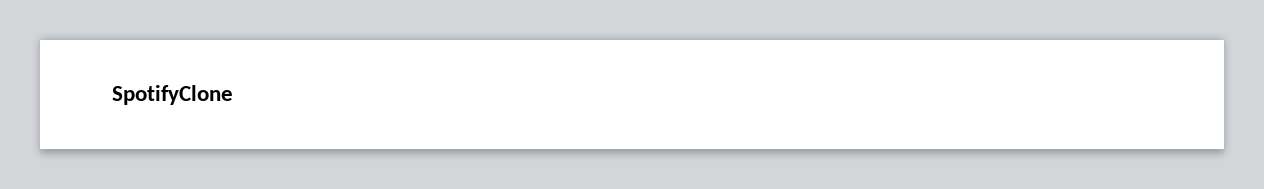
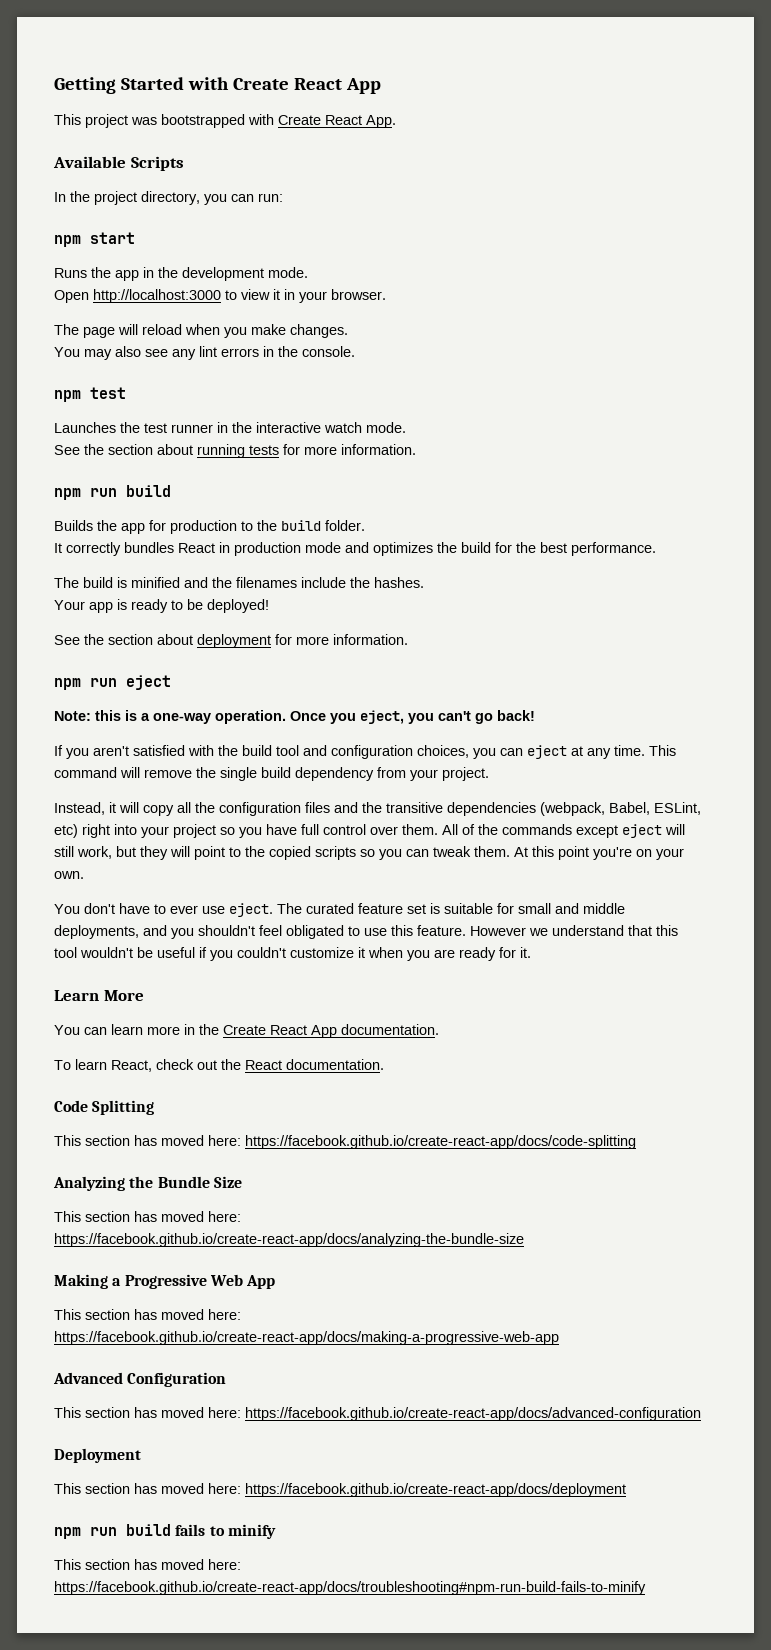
[112,85,233,105] SpotifyClone -> [54,77,381,94] [54,114,396,128] [53,156,184,171] [54,191,283,205] [54,232,135,247] [54,267,308,281] [54,289,386,303] [54,324,348,338] [54,346,355,360] [54,387,126,402] [54,422,406,433] [54,444,416,458] [54,485,171,500] [54,520,365,534] [54,542,656,556] [54,577,424,588] [54,599,269,613] [54,634,408,648] [54,675,171,690] [54,710,535,724] [54,745,676,759] [54,767,489,781] [54,802,701,816] [54,824,685,838] [54,846,684,860] [54,871,84,879] [54,903,625,917] [54,925,678,939] [54,947,531,961] [54,990,144,1001] [54,1024,439,1038] [54,1059,384,1072] [54,1100,155,1115] [54,1135,636,1149] [53,1176,242,1191] [54,1211,241,1222] [54,1233,524,1247] [54,1274,276,1289] [54,1309,241,1320] [54,1331,559,1345] [53,1372,227,1387] [54,1407,701,1421] [54,1448,141,1463] [54,1483,626,1497] [54,1524,276,1539] [54,1559,241,1570] [54,1581,646,1595] Getting Started with Create React App // This project was bootstrapped with Create React App. // Available Scripts // In the project directory, you can run: // npm start // Runs the app in the development mode. // Open http://localhost:3000 to view it in your browser. // The page will reload when you make changes. // You may also see any lint errors in the console. // npm test // Launches the test runner in the interactive watch mode. // See the section about running tests for more information. // npm run build // Builds the app for production to the build folder. // It correctly bundles React in production mode and optimizes the build for the best performance. // The build is minified and the filenames include the hashes. // Your app is ready to be deployed! // See the section about deployment for more information. // npm run eject // Note: this is a one-way operation. Once you eject, you can't go back! // If you aren't satisfied with the build tool and configuration choices, you can eject at any time. This command will remove the single build dependency from your project. // Instead, it will copy all the configuration files and the transitive dependencies (webpack, Babel, ESLint, etc) right into your project so you have full control over them. All of the commands except eject will still work, but they will point to the copied scripts so you can tweak them. At this point you're on your own. // You don't have to ever use eject. The curated feature set is suitable for small and middle deployments, and you shouldn't feel obligated to use this feature. However we understand that this tool wouldn't be useful if you couldn't customize it when you are ready for it. // Learn More // You can learn more in the Create React App documentation. // To learn React, check out the React documentation. // Code Splitting // This section has moved here: https://facebook.github.io/create-react-app/docs/code-splitting // Analyzing the Bundle Size // This section has moved here: https://facebook.github.io/create-react-app/docs/analyzing-the-bundle-size // Making a Progressive Web App // This section has moved here: https://facebook.github.io/create-react-app/docs/making-a-progressive-web-app // Advanced Configuration // This section has moved here: https://facebook.github.io/create-react-app/docs/advanced-configuration // Deployment // This section has moved here: https://facebook.github.io/create-react-app/docs/deployment // npm run build fails to minify // This section has moved here: https://facebook.github.io/create-react-app/docs/troubleshooting#npm-run-build-fails-to-minify

